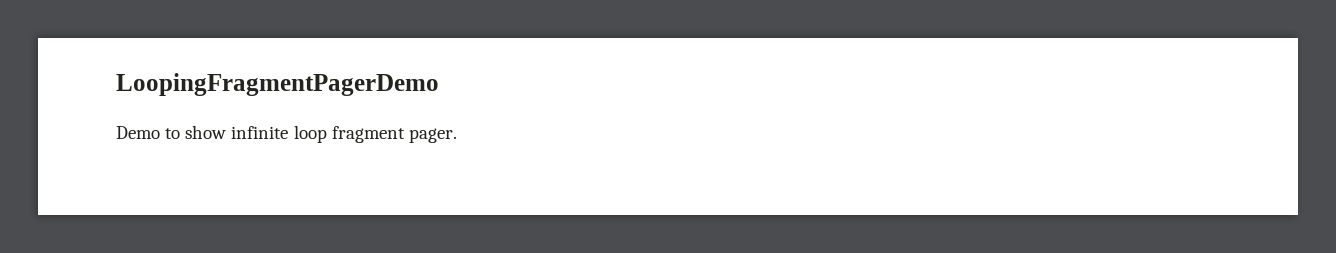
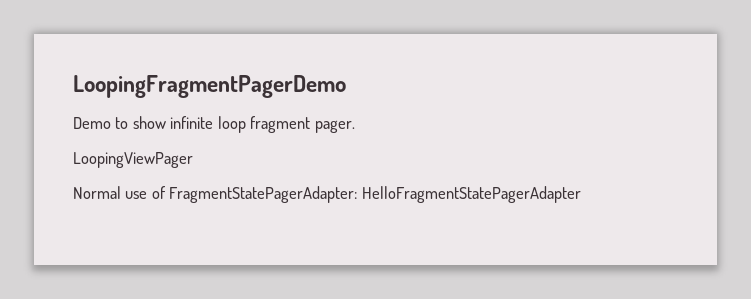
(457, 135) none -> [73,152,193,168] [73,186,581,203] // LoopingViewPager // Normal use of FragmentStatePagerAdapter: HelloFragmentStatePagerAdapter

